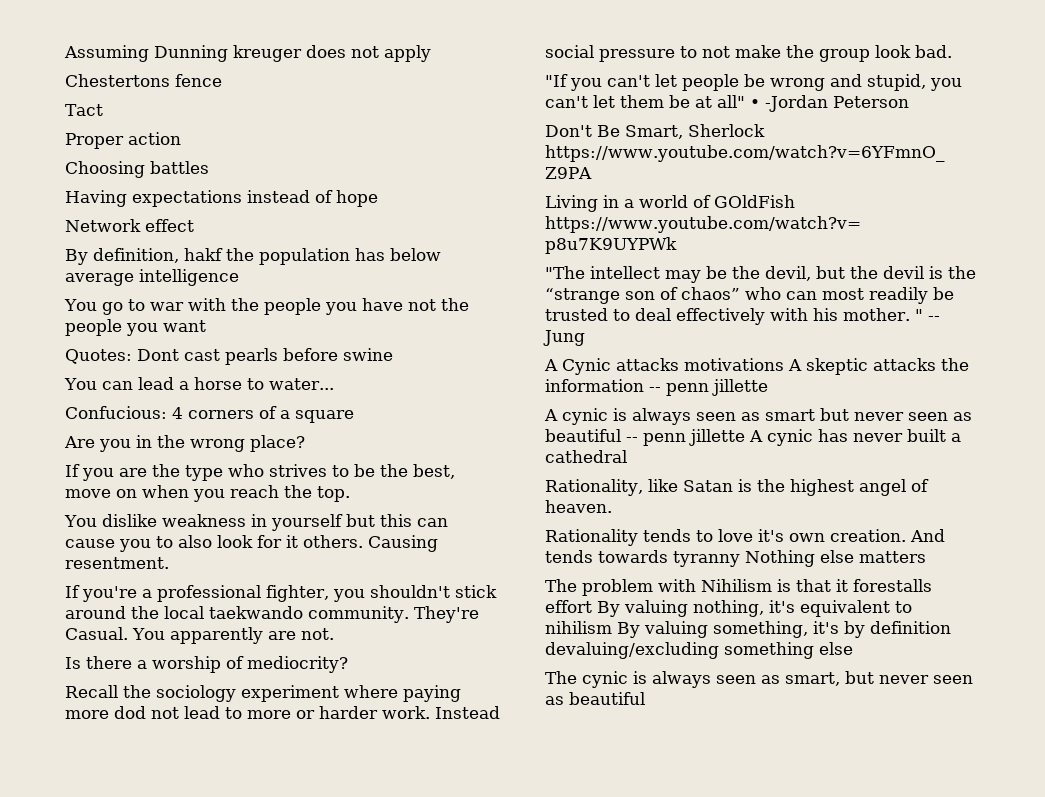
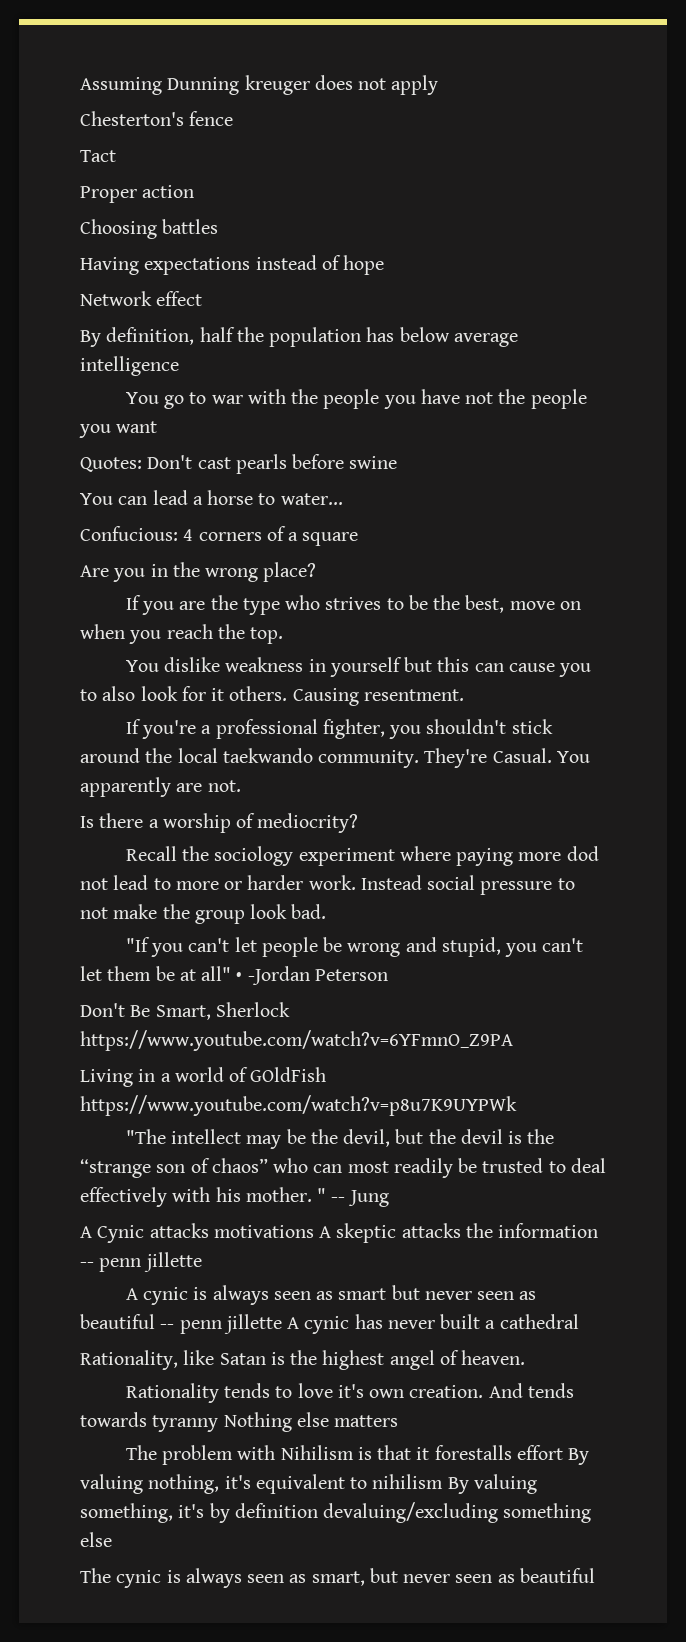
[65,74,170,87] Chestertons -> [80,111,184,126] Chesterton's
[184,248,223,261] hakf -> [199,327,235,342] half
[137,349,179,361] Dont -> [147,455,193,469] Don't

